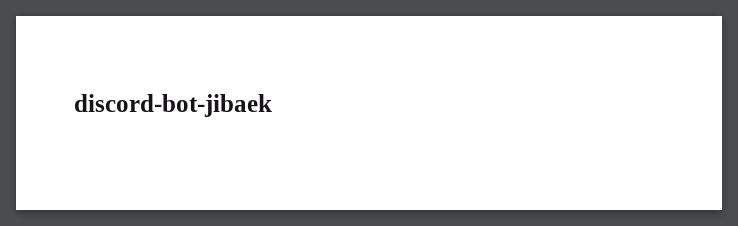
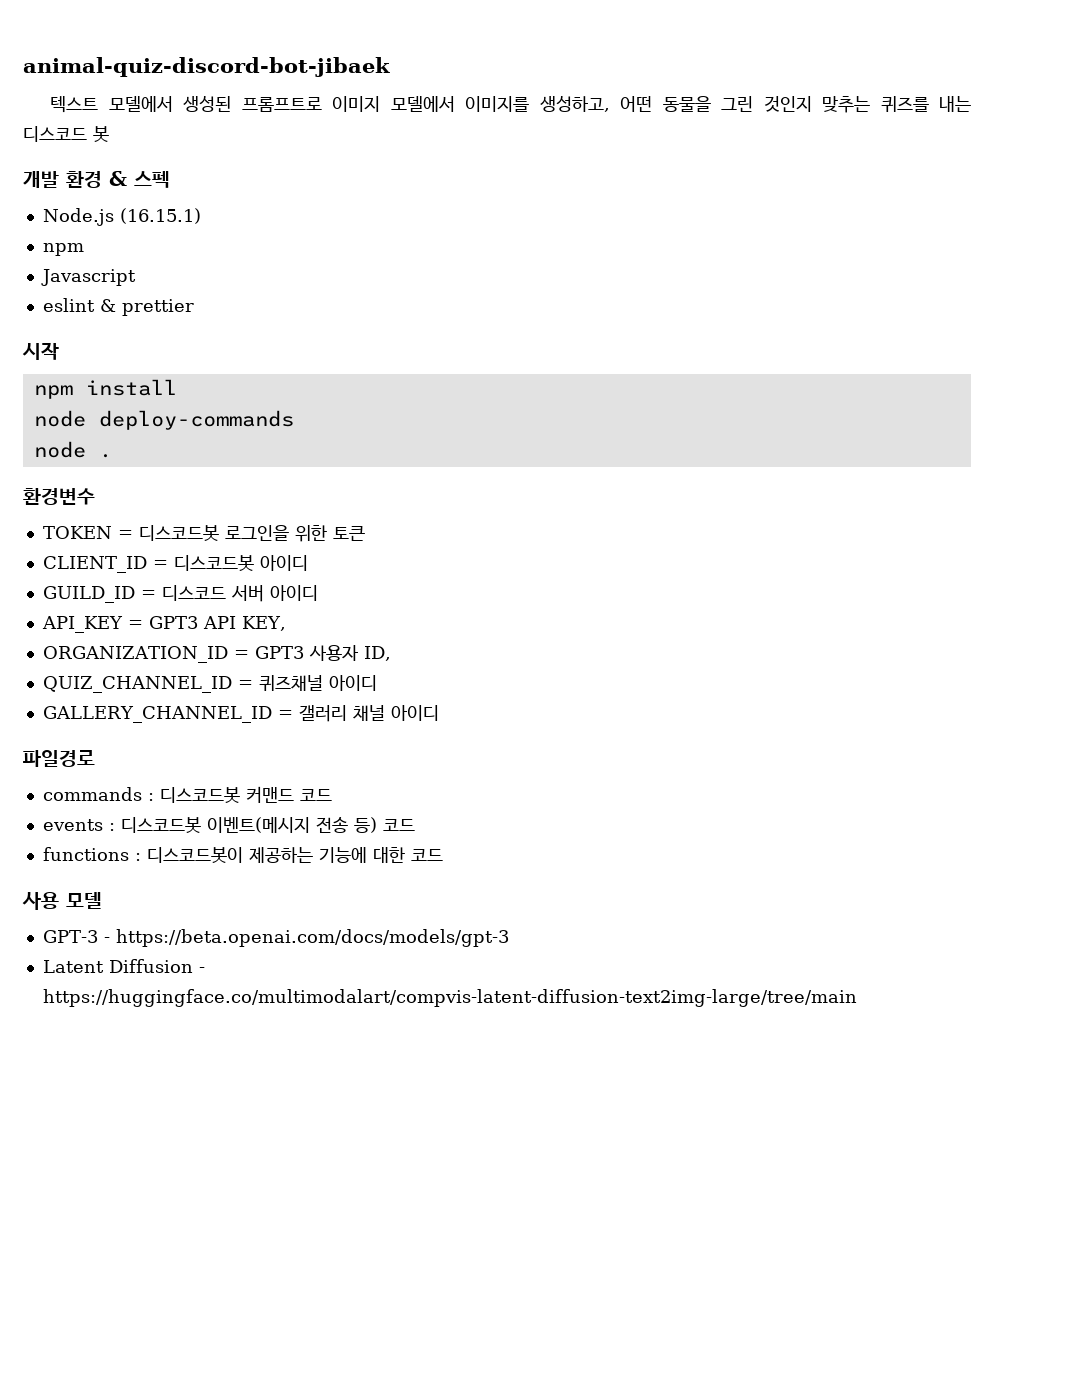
[74,94,272,117] discord-bot-jibaek -> [23,57,390,77] [50,96,971,113] [23,126,109,142] [23,171,170,188] [42,208,201,226] [42,243,84,256] [40,269,136,286] [42,298,194,316] [22,342,59,360] [33,379,177,399] [33,410,294,430] [33,441,112,458] [23,488,95,505] [42,525,365,542] [42,555,308,573] [42,585,318,603] [41,616,286,633] [42,645,391,663] [42,675,377,693] [42,705,439,723] [23,750,95,767] [42,786,332,803] [42,817,415,833] [42,847,443,863] [22,892,102,910] [42,929,509,947] [42,959,205,973] [42,989,857,1007] animal-quiz-discord-bot-jibaek // 텍스트 모델에서 생성된 프롬프트로 이미지 모델에서 이미지를 생성하고, 어떤 동물을 그린 것인지 맞추는 퀴즈를 내는 디스코드 봇 // 개발 환경 & 스펙 // Node.js (16.15.1) // npm // Javascript // eslint & prettier // 시작 // npm install // node deploy-commands // node . // 환경변수 // TOKEN = 디스코드봇 로그인을 위한 토큰 // CLIENT_ID = 디스코드봇 아이디 // GUILD_ID = 디스코드 서버 아이디 // API_KEY = GPT3 API KEY, // ORGANIZATION_ID = GPT3 사용자 ID, // QUIZ_CHANNEL_ID = 퀴즈채널 아이디 // GALLERY_CHANNEL_ID = 갤러리 채널 아이디 // 파일경로 // commands : 디스코드봇 커맨드 코드 // events : 디스코드봇 이벤트(메시지 전송 등) 코드 // functions : 디스코드봇이 제공하는 기능에 대한 코드 // 사용 모델 // GPT-3 - https://beta.openai.com/docs/models/gpt-3 // Latent Diffusion - https://huggingface.co/multimodalart/compvis-latent-diffusion-text2img-large/tree/main

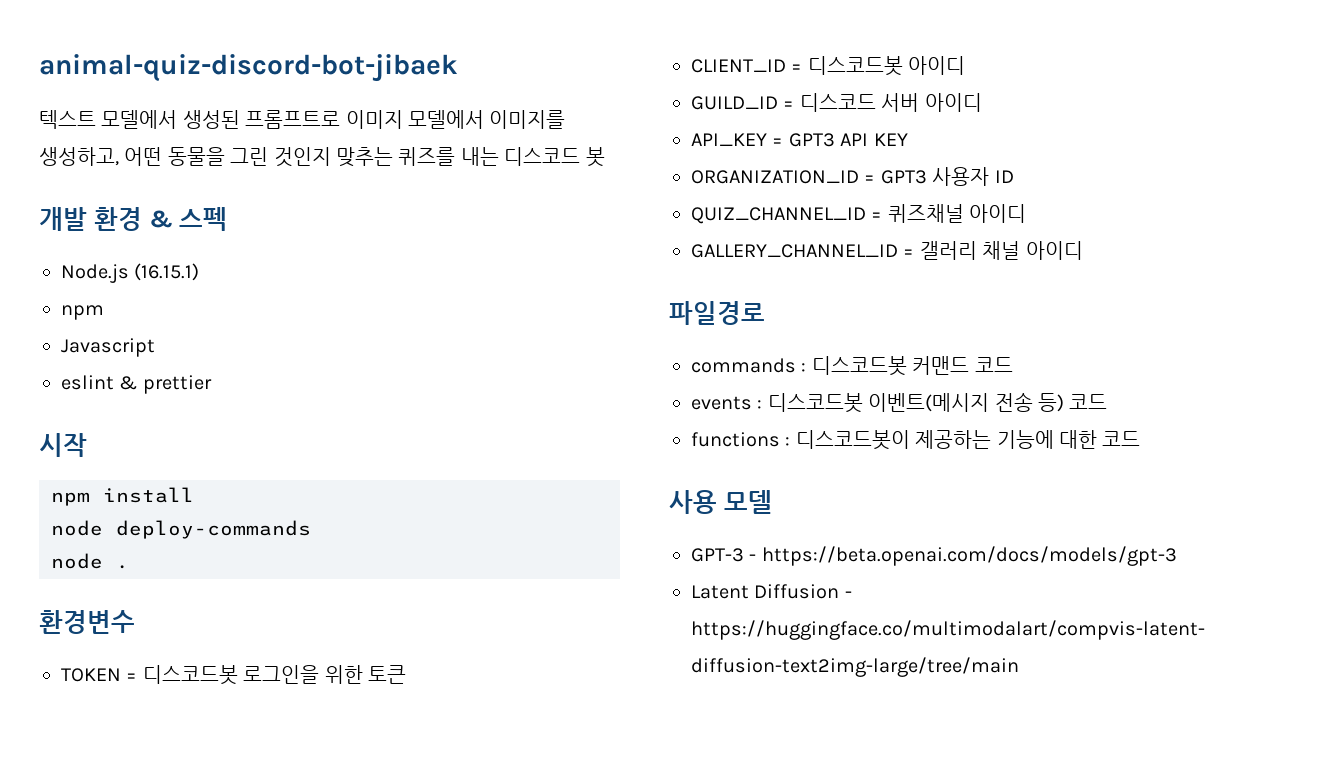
[241,616,286,631] KEY, -> [873,133,908,146] KEY
[363,646,391,661] ID, -> [994,170,1014,183] ID

